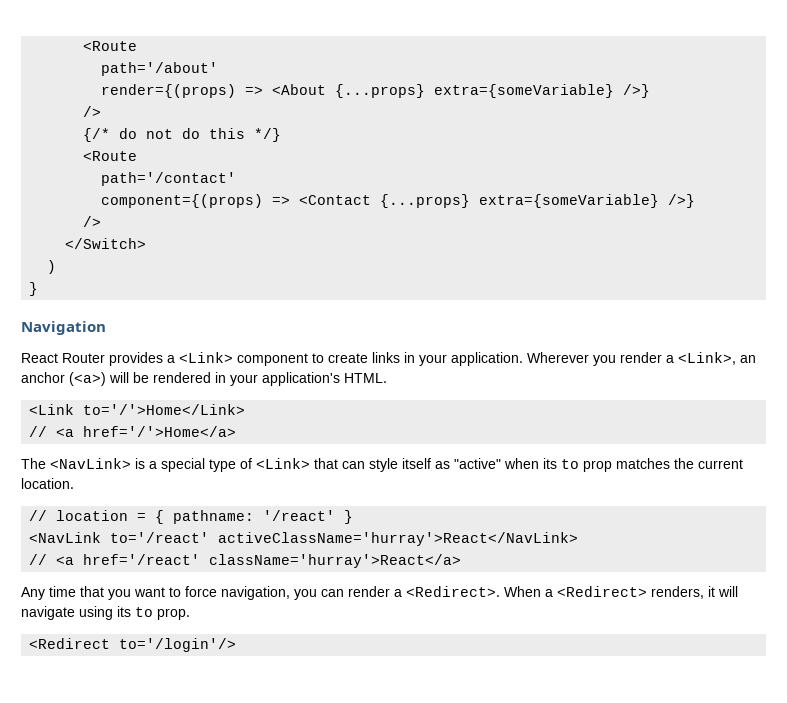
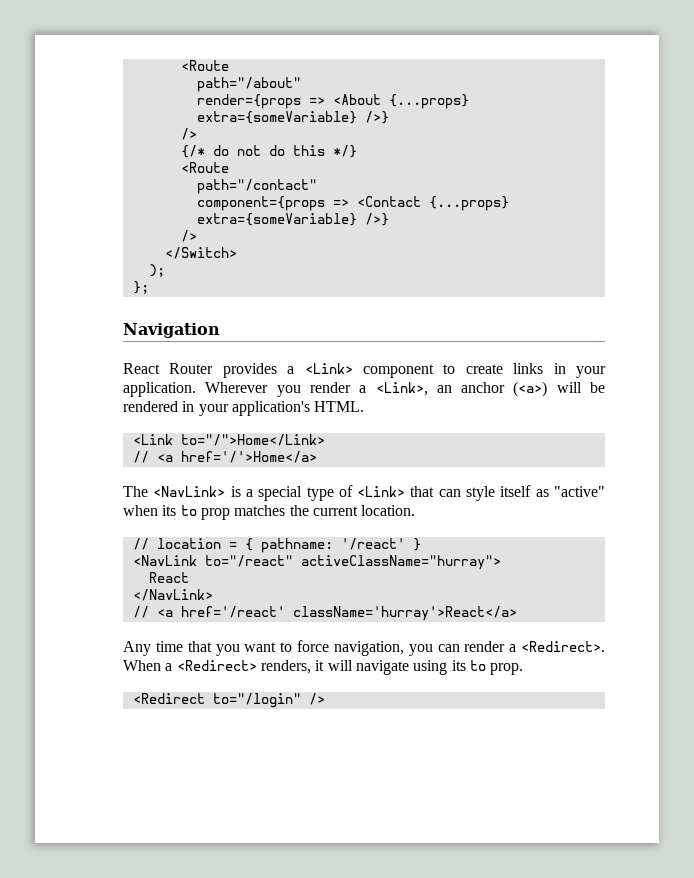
[83,41,138,51] [101,62,219,76] [101,84,237,98] <Route // path='/about' // render={(props) -> [180,60,229,71] [196,77,301,92] [196,94,301,109] <Route // path="/about" // render={props
[101,172,237,186] [101,194,264,208] path='/contact' // component={(props) -> [196,179,317,194] [196,196,325,211] path="/contact" // component={props
[47,260,57,274] [29,282,39,296] ) // } -> [148,264,165,277] [132,281,149,294] ); // };
[83,404,246,415] to='/'>Home</Link> -> [180,434,325,446] to="/">Home</Link>
[110,532,579,546] to='/react' activeClassName='hurray'>React</NavLink> -> [204,555,501,570] [148,572,189,583] [132,589,213,601] to="/react" activeClassName="hurray"> // React // </NavLink>
[119,638,237,652] to='/login'/> -> [212,693,325,708] to="/login" />

